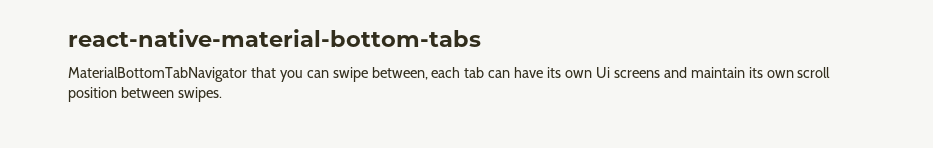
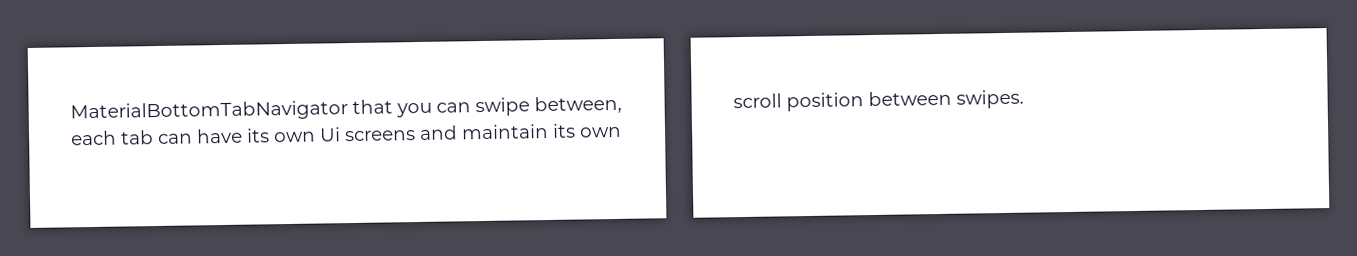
[68,29,481,47] react-native-material-bottom-tabs // -> (70, 111) none

